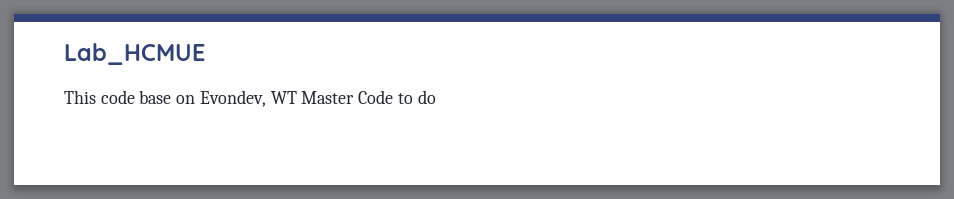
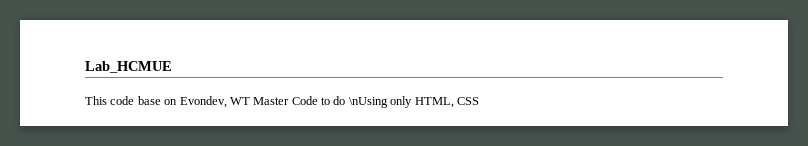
(436, 97) none -> [348,96,479,108] \nUsing only HTML, CSS

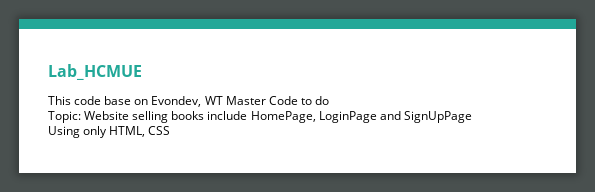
[348,97,388,108] \nUsing -> [48,111,472,123] [48,126,80,138] // Topic: Website selling books include HomePage, LoginPage and SignUpPage // Using

